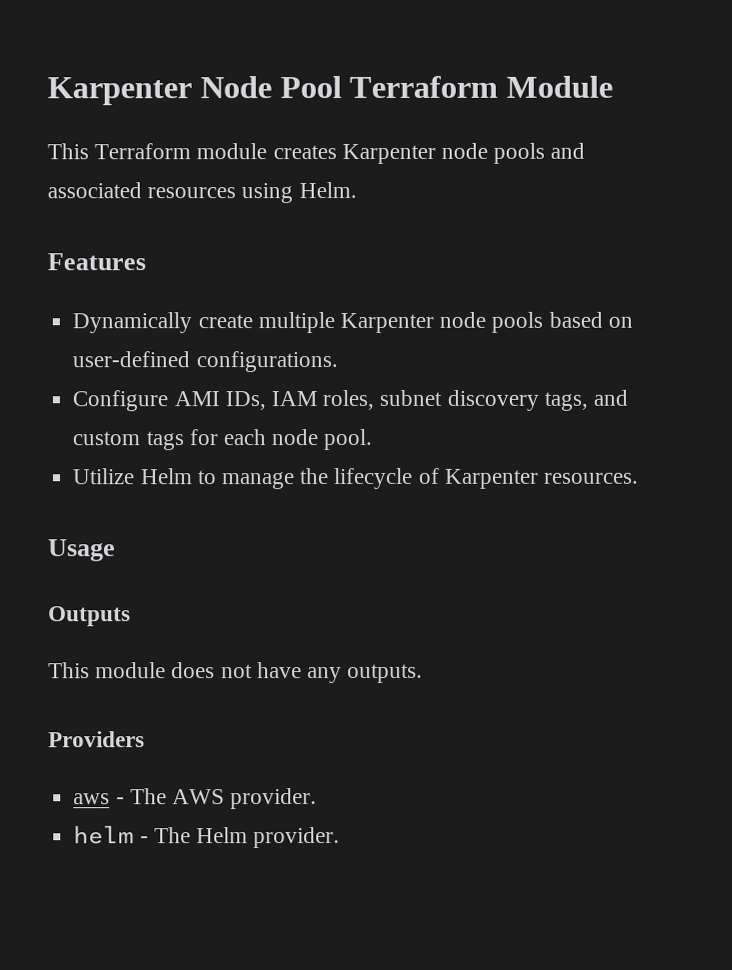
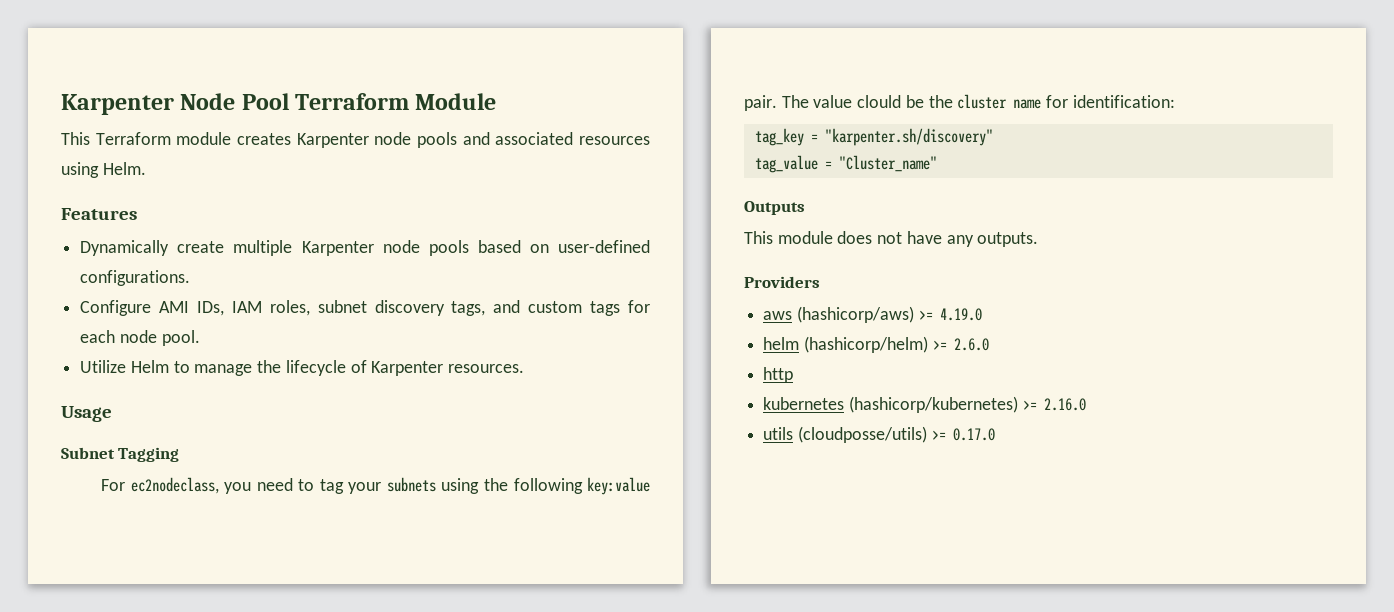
(116, 550) none -> [61,447,180,462] [101,477,650,495] [744,94,1175,111] [754,128,993,146] [754,155,937,173] // Subnet Tagging // For ec2nodeclass, you need to tag your subnets using the following key:value pair. The value clould be the cluster name for identification: // tag_key = "karpenter.sh/discovery" // tag_value = "Cluster_name"
[115,788,318,810] [73,825,341,849] - The AWS provider. // helm - The Helm provider. -> [796,306,982,323] [763,336,989,353] [763,367,794,383] [763,396,1086,413] [763,426,995,443] (hashicorp/aws) >= 4.19.0 // helm (hashicorp/helm) >= 2.6.0 // http // kubernetes (hashicorp/kubernetes) >= 2.16.0 // utils (cloudposse/utils) >= 0.17.0

